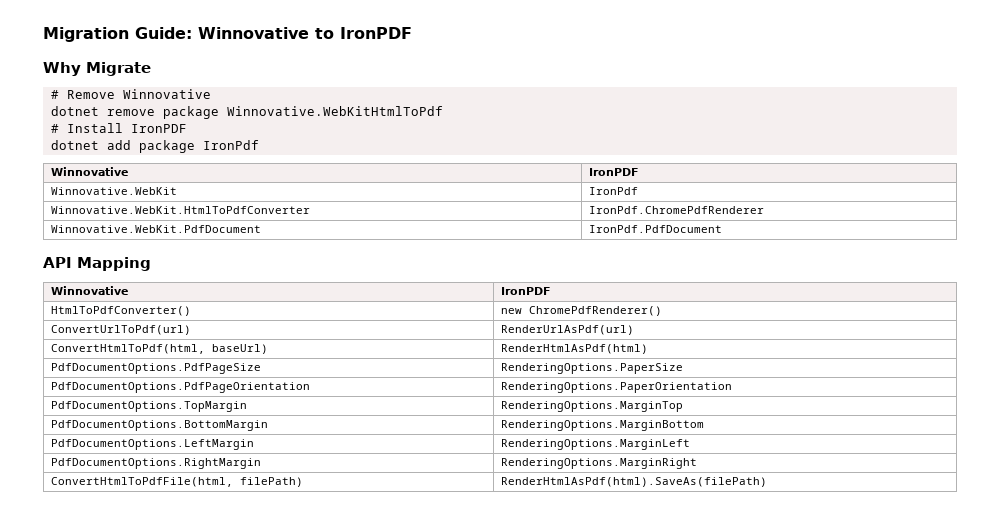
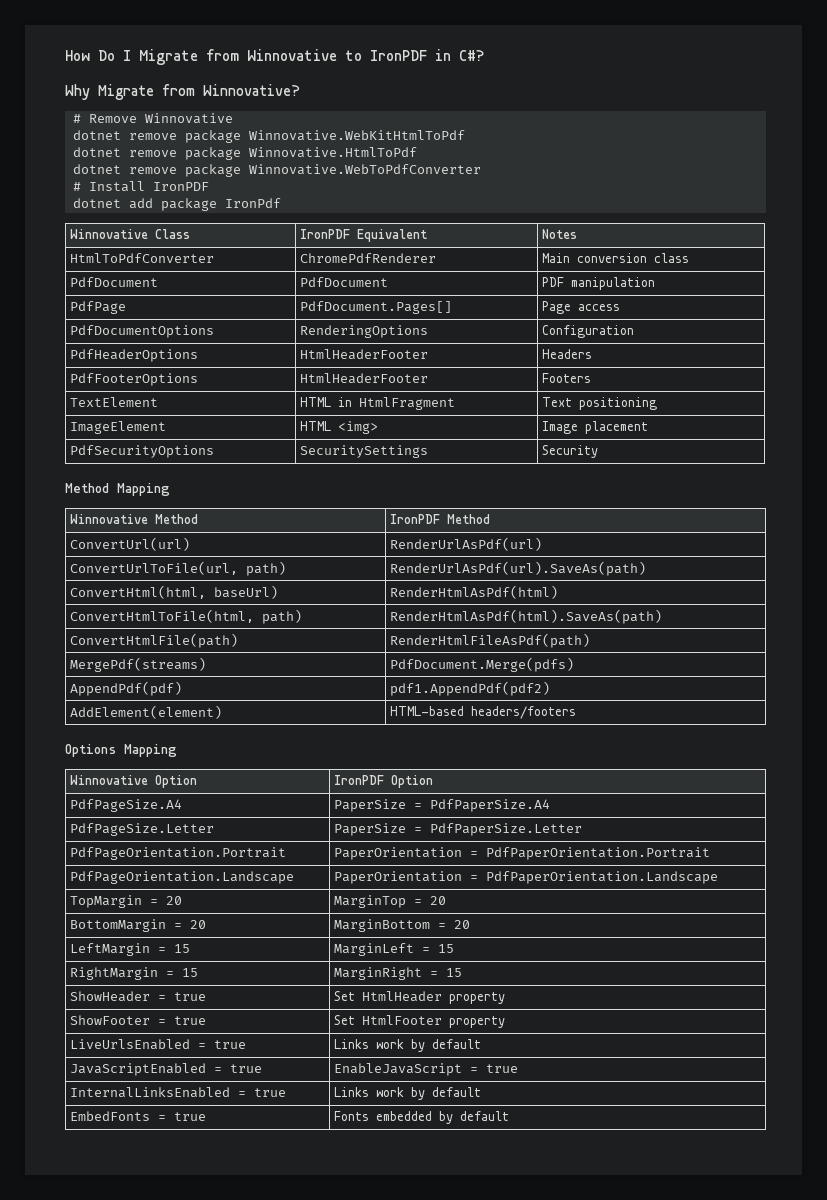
[43,27,192,42] Migration Guide: -> [65,49,239,65] How Do I Migrate from
(412, 33) none -> [435,49,484,61] in C#?
(151, 69) none -> [162,84,300,96] from Winnovative?
(443, 111) none -> [72,147,417,160] [72,164,481,177] // dotnet remove package Winnovative.HtmlToPdf // dotnet remove package Winnovative.WebToPdfConverter
[589,168,640,176] [51,187,178,195] [589,187,639,195] [51,206,311,214] [589,206,765,214] [51,225,262,233] [589,225,723,233] [43,257,151,271] [51,286,129,295] [501,287,552,295] [51,306,192,316] [501,306,663,316] [51,325,192,335] [501,325,635,335] [51,344,269,354] [501,344,649,354] [51,363,262,374] [501,363,684,374] [51,382,311,393] [501,382,733,393] [51,401,248,412] [501,401,684,412] [51,420,269,431] [501,420,705,431] [51,439,255,450] [501,439,691,450] [51,458,262,469] [501,458,698,469] [51,477,304,487] [501,477,768,487] | IronPDF // Winnovative.WebKit | IronPdf // Winnovative.WebKit.HtmlToPdfConverter | IronPdf.ChromePdfRenderer // Winnovative.WebKit.PdfDocument | IronPdf.PdfDocument // API Mapping // Winnovative | IronPDF // HtmlToPdfConverter() | new ChromePdfRenderer() // ConvertUrlToPdf(url) | RenderUrlAsPdf(url) // ConvertHtmlToPdf(html, baseUrl) | RenderHtmlAsPdf(html) // PdfDocumentOptions.PdfPageSize | RenderingOptions.PaperSize // PdfDocumentOptions.PdfPageOrientation | RenderingOptions.PaperOrientation // PdfDocumentOptions.TopMargin | RenderingOptions.MarginTop // PdfDocumentOptions.BottomMargin | RenderingOptions.MarginBottom // PdfDocumentOptions.LeftMargin | RenderingOptions.MarginLeft // PdfDocumentOptions.RightMargin | RenderingOptions.MarginRight // ConvertHtmlToPdfFile(html, filePath) | RenderHtmlAsPdf(html).SaveAs(filePath) -> [155,229,191,239] [300,229,428,242] [542,229,578,239] [70,253,215,263] [300,253,437,263] [542,253,690,263] [70,277,159,287] [300,277,389,287] [542,277,656,290] [70,301,127,314] [300,301,453,314] [542,301,621,314] [70,325,215,338] [300,325,429,338] [542,325,635,338] [70,349,199,362] [300,349,429,360] [542,349,593,359] [70,373,199,386] [300,373,429,384] [542,373,592,383] [70,397,159,407] [300,397,456,410] [542,397,658,410] [70,421,167,434] [300,421,379,434] [542,421,649,434] [70,445,215,458] [300,445,429,458] [542,445,599,458] [65,483,170,496] [70,514,199,524] [390,514,491,524] [70,537,191,551] [390,537,543,551] [70,561,287,576] [390,561,647,576] [70,585,279,599] [390,585,559,599] [70,609,303,624] [390,609,663,624] [70,633,239,648] [390,633,591,648] [70,657,207,672] [390,657,575,672] [70,681,183,696] [390,681,551,696] [70,705,223,719] [390,706,577,719] [65,744,177,757] [70,775,198,788] [334,775,434,788] [70,799,183,812] [334,799,551,812] [70,823,215,836] [334,823,583,836] [70,847,287,860] [334,847,711,860] [70,871,295,884] [334,871,719,884] [70,895,183,908] [334,895,447,908] [70,919,207,932] [334,919,471,932] [70,943,191,956] [334,943,455,956] [70,967,199,980] [334,967,463,980] [70,991,207,1002] [334,991,506,1004] [70,1015,207,1025] [334,1015,506,1028] [70,1039,247,1050] [334,1039,482,1052] [70,1063,263,1076] [334,1063,519,1076] [70,1087,287,1098] [334,1087,482,1100] [70,1111,207,1121] [334,1111,510,1124] Class | IronPDF Equivalent | Notes // HtmlToPdfConverter | ChromePdfRenderer | Main conversion class // PdfDocument | PdfDocument | PDF manipulation // PdfPage | PdfDocument.Pages[] | Page access // PdfDocumentOptions | RenderingOptions | Configuration // PdfHeaderOptions | HtmlHeaderFooter | Headers // PdfFooterOptions | HtmlHeaderFooter | Footers // TextElement | HTML in HtmlFragment | Text positioning // ImageElement | HTML <img> | Image placement // PdfSecurityOptions | SecuritySettings | Security // Method Mapping // Winnovative Method | IronPDF Method // ConvertUrl(url) | RenderUrlAsPdf(url) // ConvertUrlToFile(url, path) | RenderUrlAsPdf(url).SaveAs(path) // ConvertHtml(html, baseUrl) | RenderHtmlAsPdf(html) // ConvertHtmlToFile(html, path) | RenderHtmlAsPdf(html).SaveAs(path) // ConvertHtmlFile(path) | RenderHtmlFileAsPdf(path) // MergePdf(streams) | PdfDocument.Merge(pdfs) // AppendPdf(pdf) | pdf1.AppendPdf(pdf2) // AddElement(element) | HTML-based headers/footers // Options Mapping // Winnovative Option | IronPDF Option // PdfPageSize.A4 | PaperSize = PdfPaperSize.A4 // PdfPageSize.Letter | PaperSize = PdfPaperSize.Letter // PdfPageOrientation.Portrait | PaperOrientation = PdfPaperOrientation.Portrait // PdfPageOrientation.Landscape | PaperOrientation = PdfPaperOrientation.Landscape // TopMargin = 20 | MarginTop = 20 // BottomMargin = 20 | MarginBottom = 20 // LeftMargin = 15 | MarginLeft = 15 // RightMargin = 15 | MarginRight = 15 // ShowHeader = true | Set HtmlHeader property // ShowFooter = true | Set HtmlFooter property // LiveUrlsEnabled = true | Links work by default // JavaScriptEnabled = true | EnableJavaScript = true // InternalLinksEnabled = true | Links work by default // EmbedFonts = true | Fonts embedded by default

